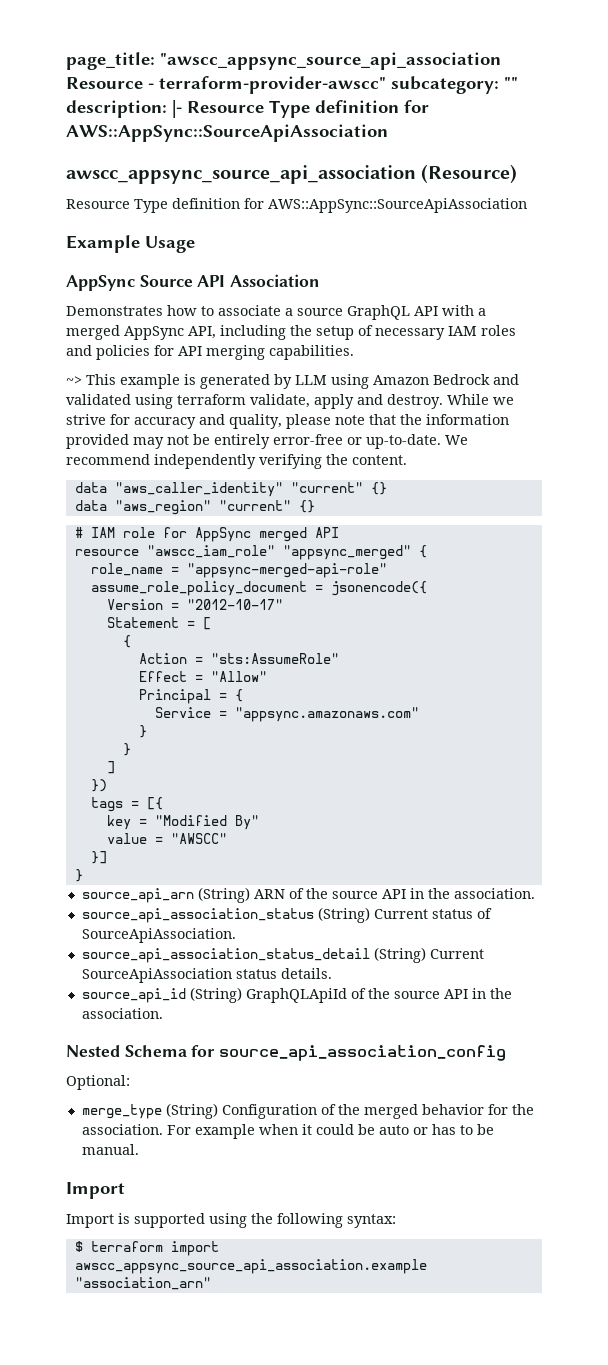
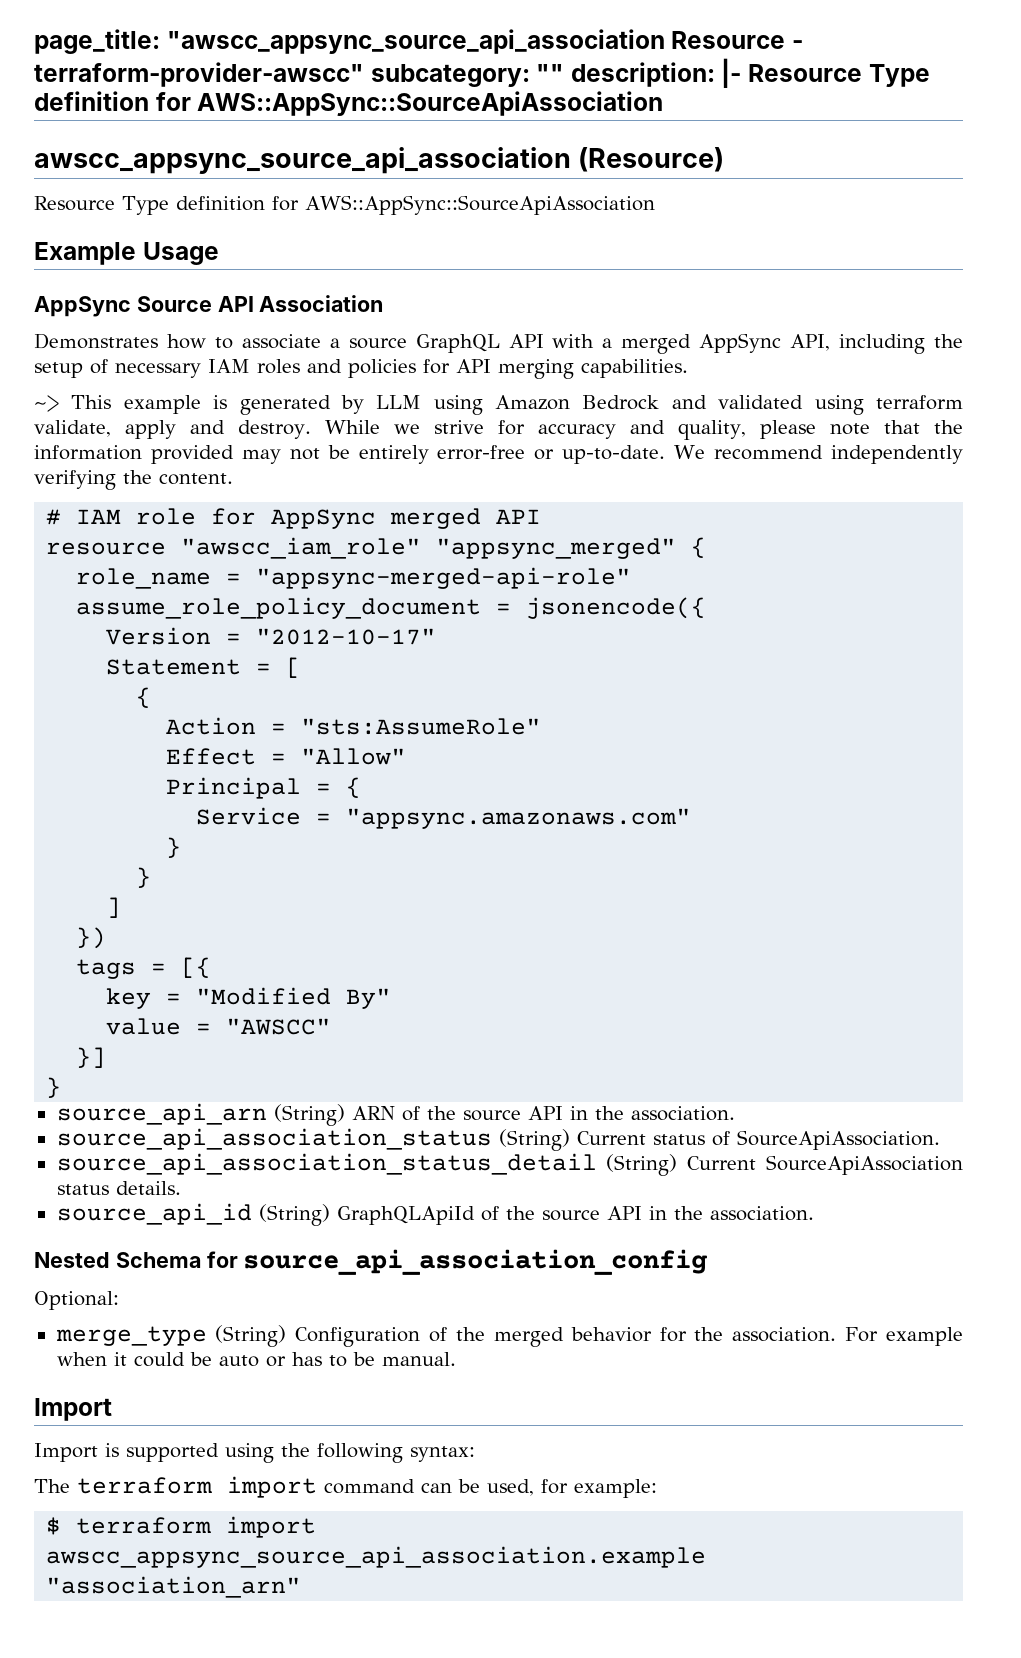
[74,482,387,497] [74,500,315,515] // data "aws_caller_identity" "current" {} // data "aws_region" "current" {} -> (233, 479) none
(396, 1221) none -> [34,1476,657,1498] // The terraform import command can be used, for example:

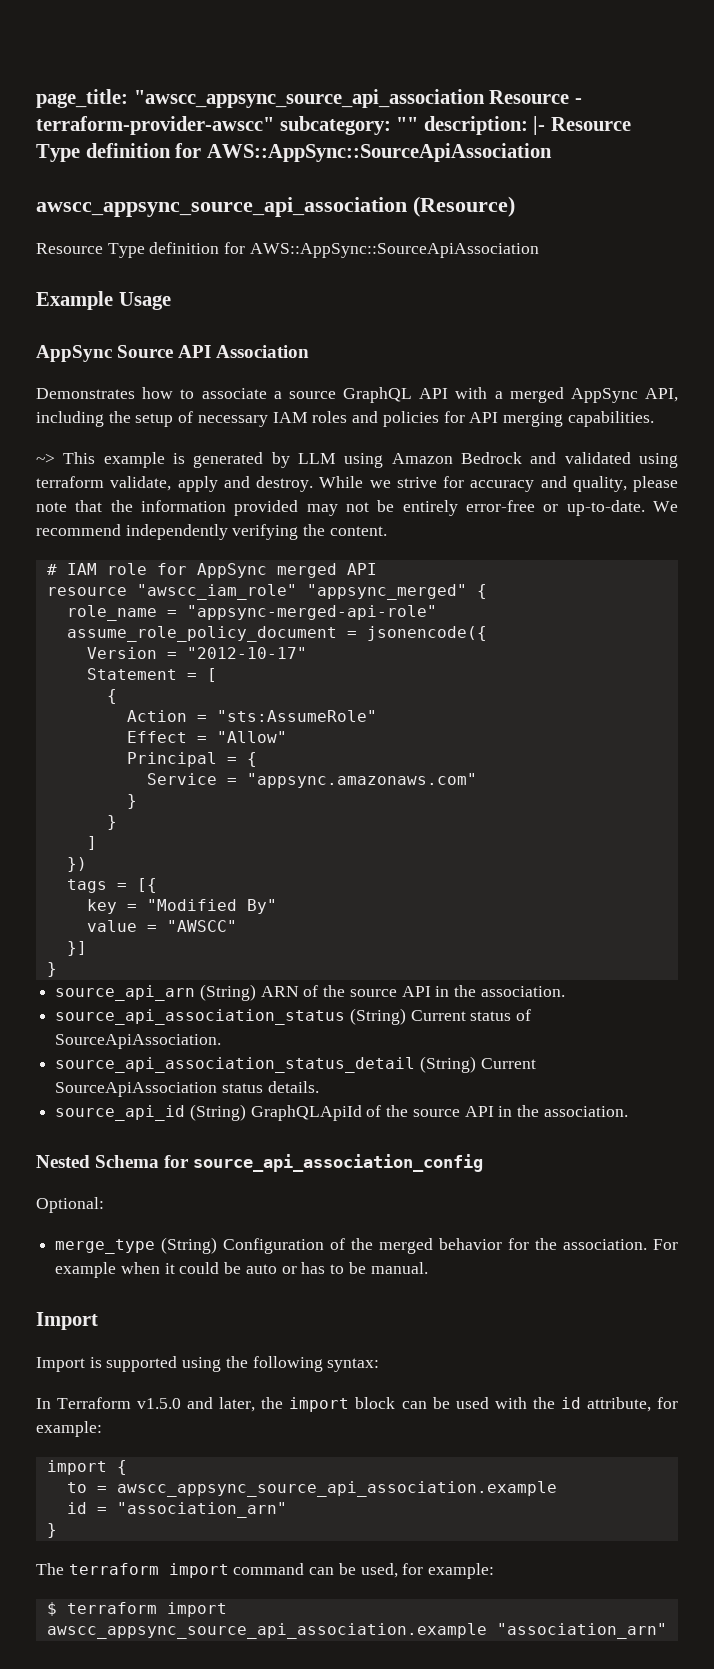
(475, 1454) none -> [36,1397,679,1412] [36,1421,102,1437] [46,1460,127,1475] [66,1481,557,1497] [66,1502,287,1518] [46,1523,57,1538] // In Terraform v1.5.0 and later, the import block can be used with the id attribute, for example: // import { // to = awscc_appsync_source_api_association.example // id = "association_arn" // }

